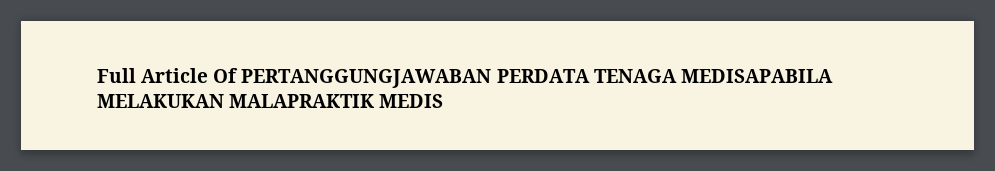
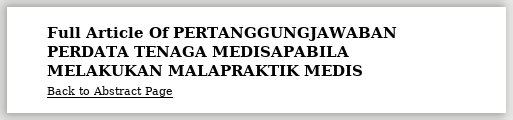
(444, 101) none -> [47,86,173,97] // Back to Abstract Page

